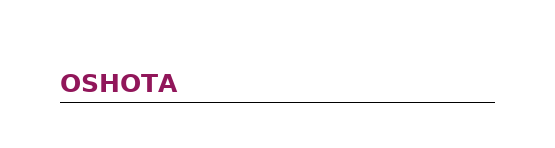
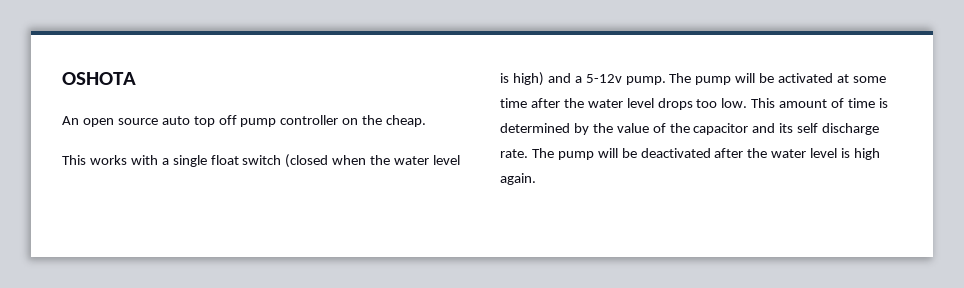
(178, 83) none -> [62,115,427,127] [62,154,461,168] [500,72,886,86] [500,98,888,110] [500,123,880,135] [500,148,881,160] [500,173,536,185] // An open source auto top off pump controller on the cheap. // This works with a single float switch (closed when the water level is high) and a 5-12v pump. The pump will be activated at some time after the water level drops too low. This amount of time is determined by the value of the capacitor and its self discharge rate. The pump will be deactivated after the water level is high again.

